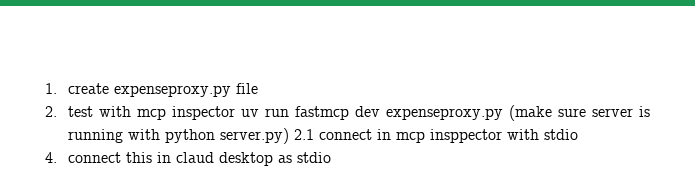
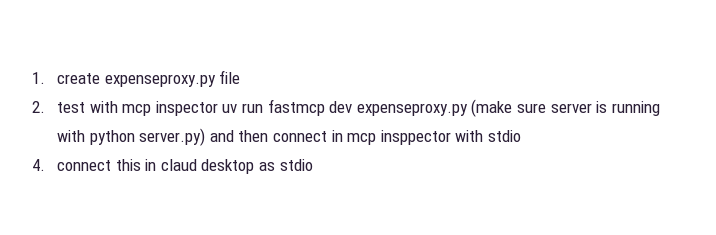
[293,129,314,140] 2.1 -> [209,130,269,142] and then

